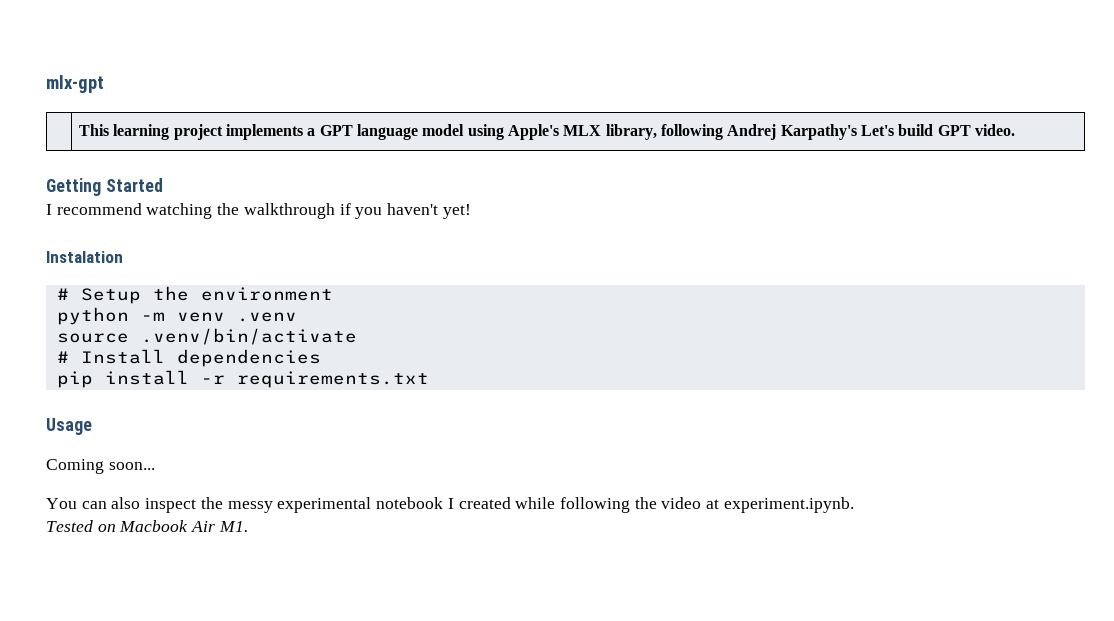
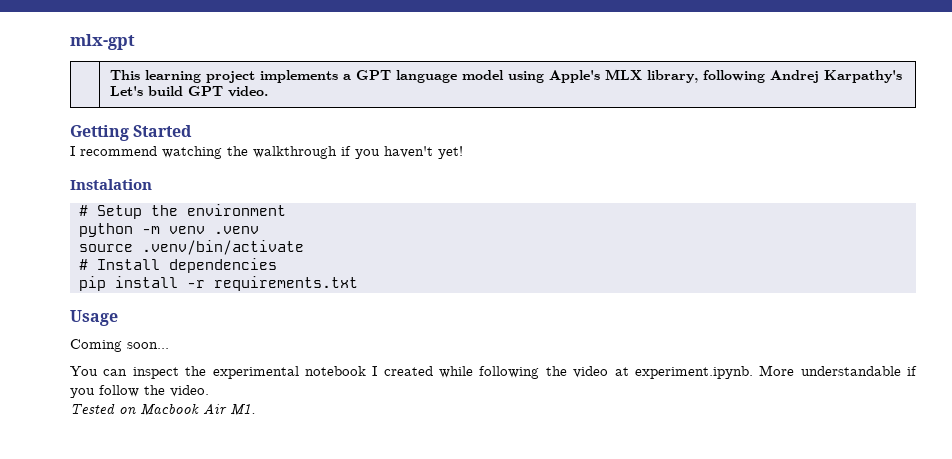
[111,497,141,509] also -> (128, 372) none
[227,501,273,513] messy -> (207, 371) none
(854, 505) none -> [759,365,917,376] [70,385,209,398] More understandable if you follow the video.

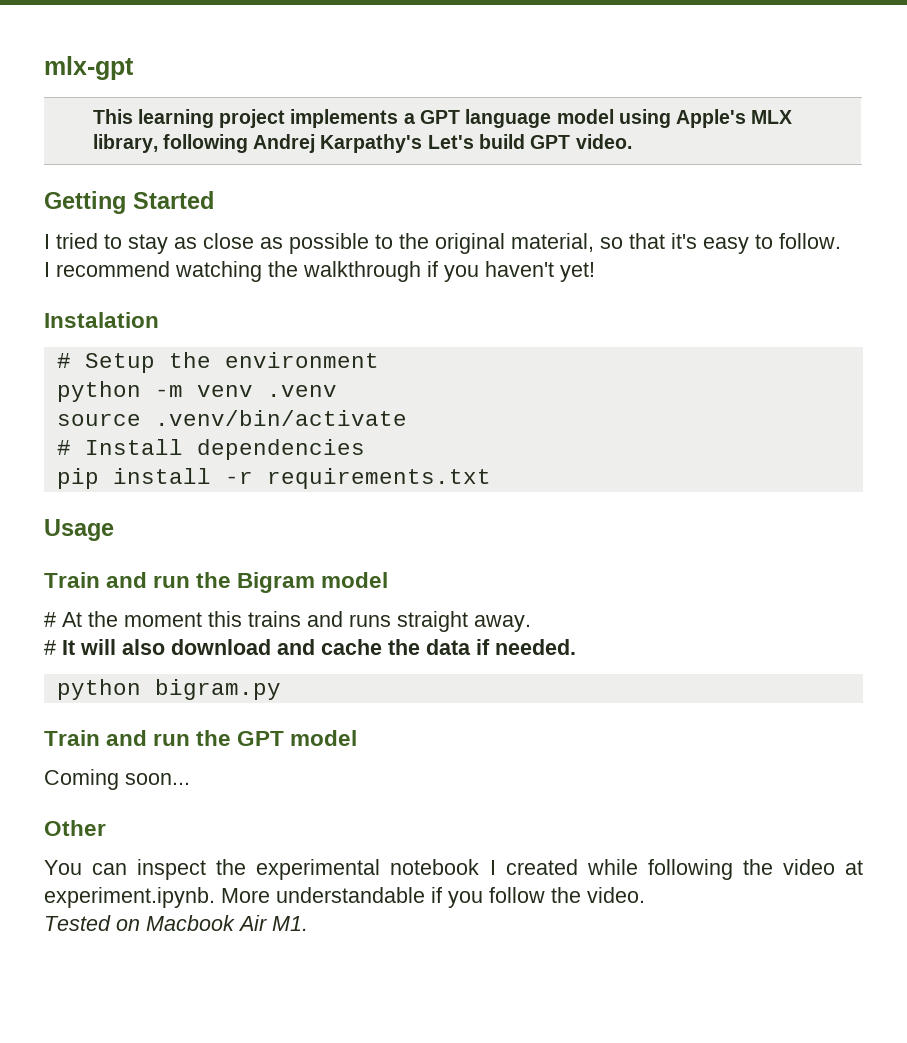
(193, 131) none -> [44,233,841,254] // I tried to stay as close as possible to the original material, so that it's easy to follow.
(118, 318) none -> [44,572,389,593] [44,611,531,632] [44,639,576,655] [56,679,281,700] [44,730,358,746] // Train and run the Bigram model // # At the moment this trains and runs straight away. // # It will also download and cache the data if needed. // python bigram.py // Train and run the GPT model
(169, 345) none -> [44,820,106,836] // Other

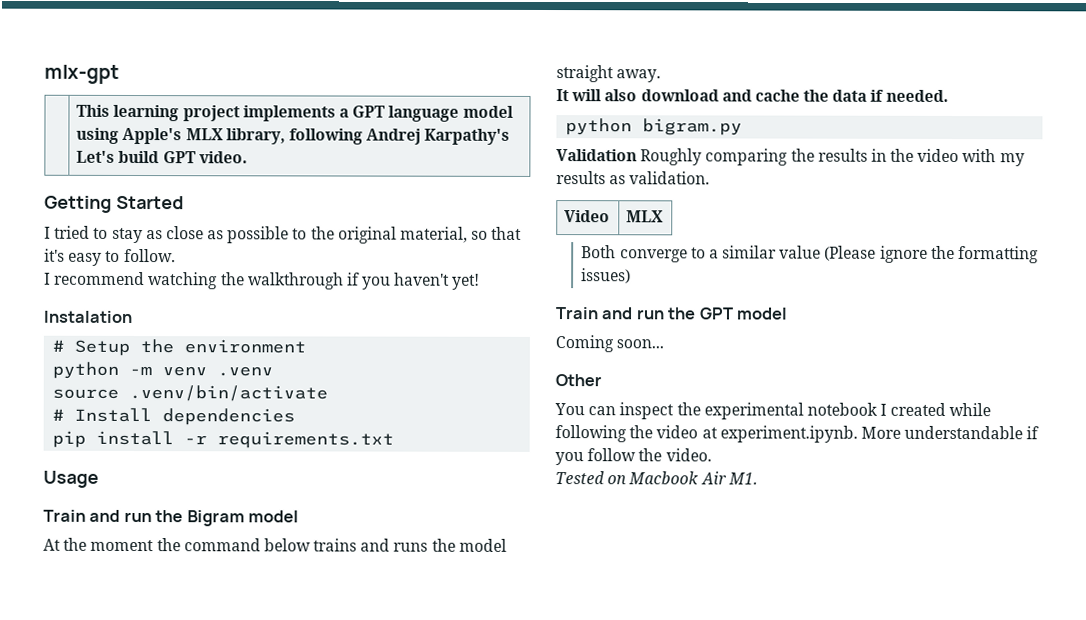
[44,612,56,627] # -> (300, 516) none
[208,611,242,627] this -> [156,538,311,552] the command below
(391, 620) none -> [431,538,507,552] the model
[44,640,56,655] # -> (662, 76) none
(281, 689) none -> [556,148,1025,167] [556,171,711,185] [564,210,611,223] [626,210,665,223] [581,245,1040,264] [581,268,632,284] // Validation Roughly comparing the results in the video with my results as validation. // Video | MLX // Both converge to a similar value (Please ignore the formatting issues)

